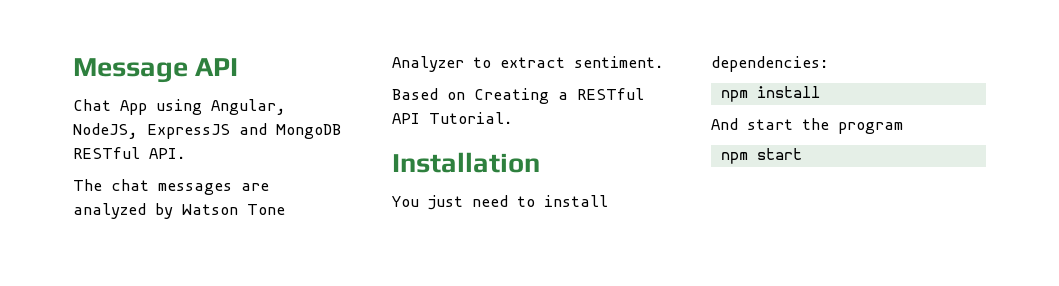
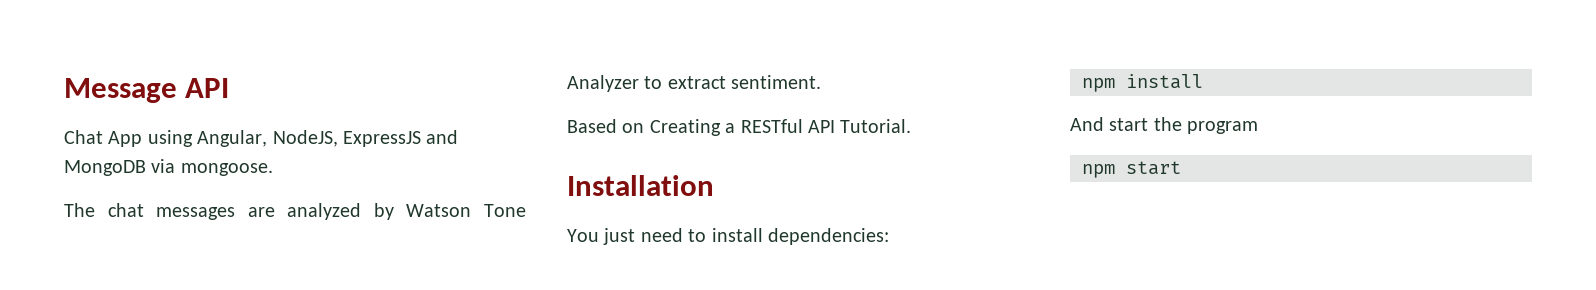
[73,147,186,159] RESTful API. -> [151,159,273,176] via mongoose.

